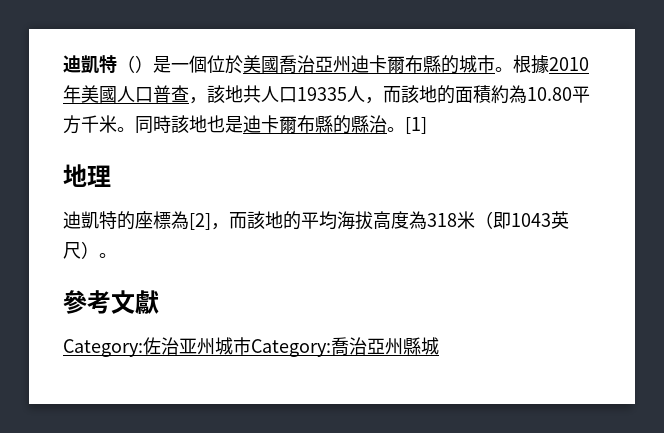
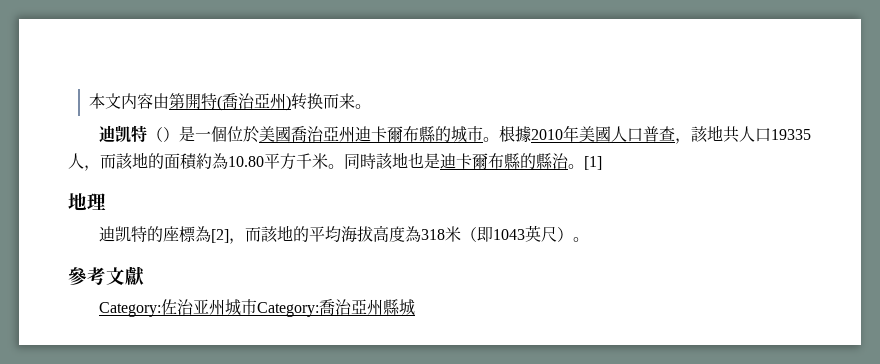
[63,55,99,74] 迪凱 -> [89,93,372,111] [98,125,131,143] 本文内容由第開特(喬治亞州)转换而来。 // 迪凯
[81,211,99,229] 凱 -> [114,226,131,242] 凯

